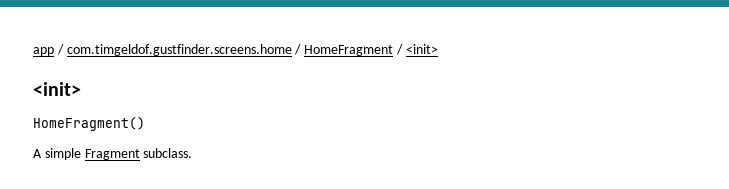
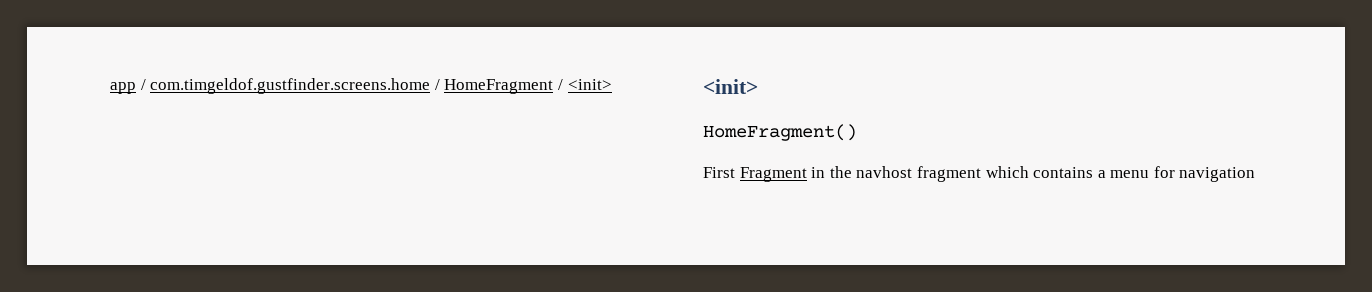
[33,148,193,160] A simple Fragment subclass. -> [703,166,1256,182] First Fragment in the navhost fragment which contains a menu for navigation

